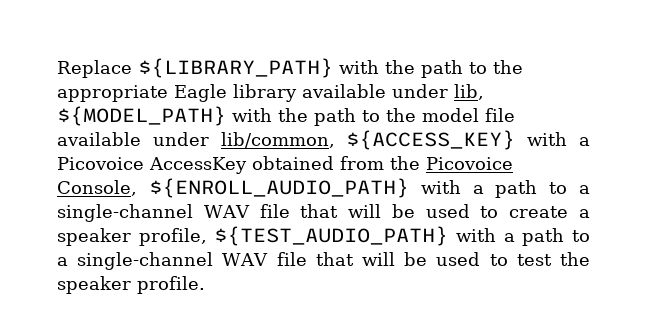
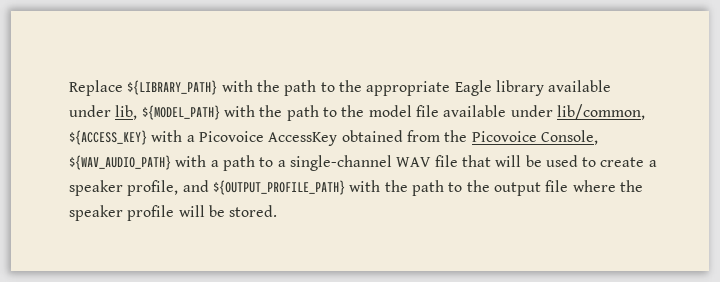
[148,178,409,198] ${ENROLL_AUDIO_PATH} -> [69,155,171,170] ${WAV_AUDIO_PATH}
[214,226,591,246] [57,252,590,270] [57,276,205,294] ${TEST_AUDIO_PATH} with a path to a single-channel WAV file that will be used to test the speaker profile. -> [182,180,643,196] [69,205,278,221] and ${OUTPUT_PROFILE_PATH} with the path to the output file where the speaker profile will be stored.

